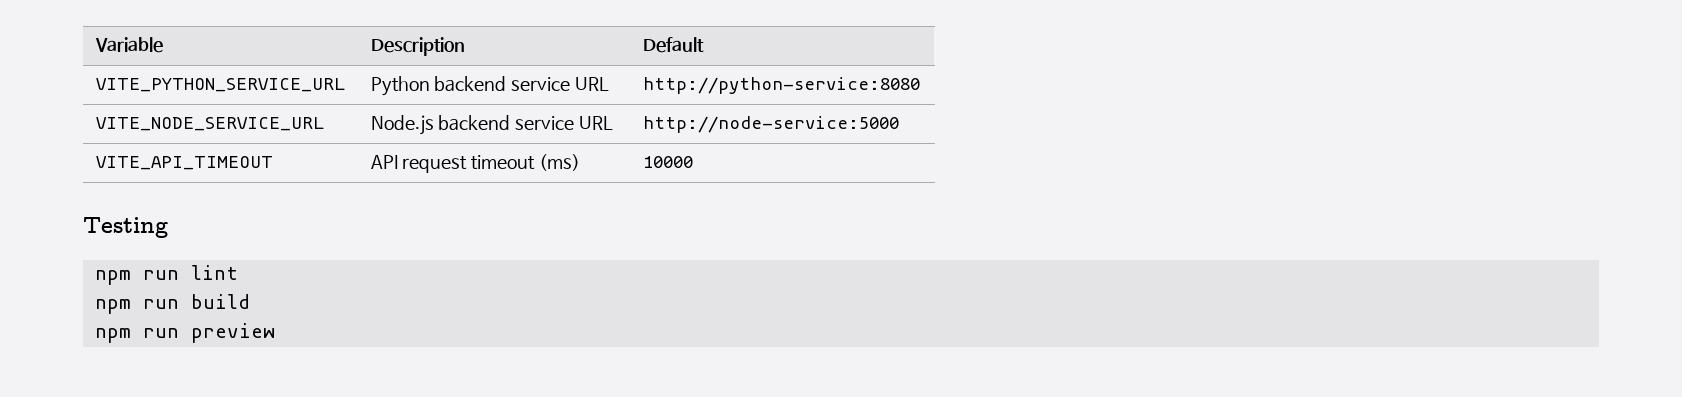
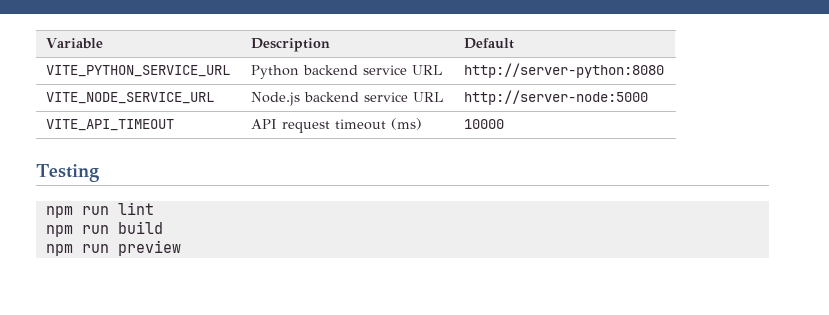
[642,77,920,94] http://python-service:8080 -> [464,63,665,78] http://server-python:8080
[642,116,899,133] http://node-service:5000 -> [464,90,649,105] http://server-node:5000

